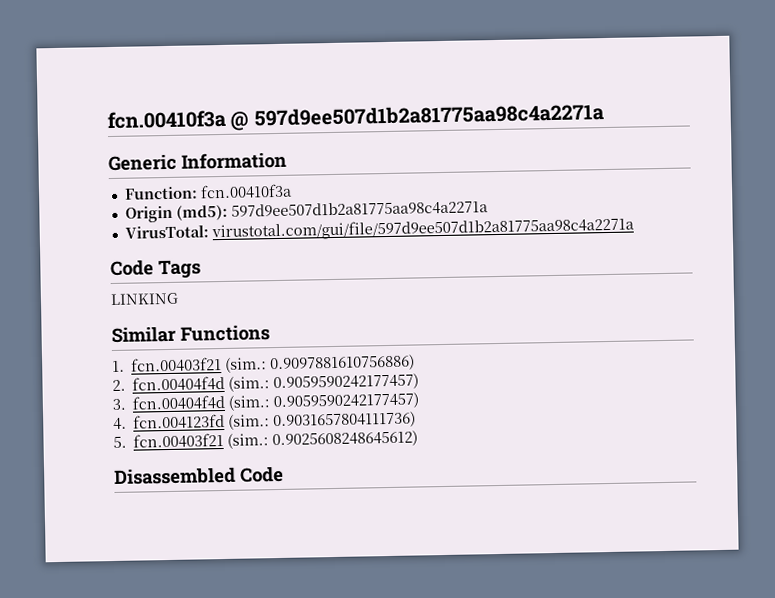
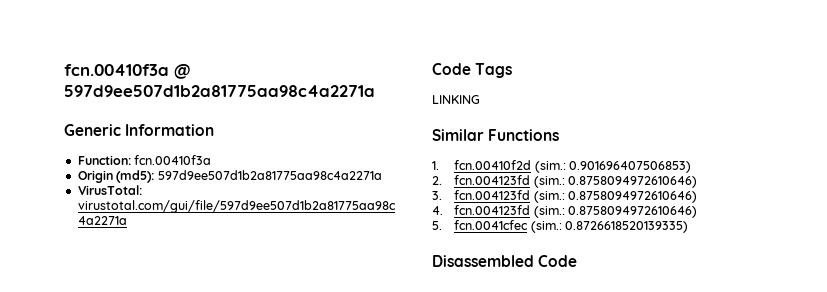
[131,354,416,373] [112,373,420,392] [112,392,420,411] [113,411,417,430] [113,430,419,449] fcn.00403f21 (sim.: 0.9097881610756886) // 2. fcn.00404f4d (sim.: 0.9059590242177457) // 3. fcn.00404f4d (sim.: 0.9059590242177457) // 4. fcn.004123fd (sim.: 0.9031657804111736) // 5. fcn.00403f21 (sim.: 0.9025608248645612) -> [454,160,691,173] [432,175,697,188] [432,190,697,203] [432,205,697,218] [432,220,688,233] fcn.00410f2d (sim.: 0.901696407506853) // 2. fcn.004123fd (sim.: 0.8758094972610646) // 3. fcn.004123fd (sim.: 0.8758094972610646) // 4. fcn.004123fd (sim.: 0.8758094972610646) // 5. fcn.0041cfec (sim.: 0.8726618520139335)

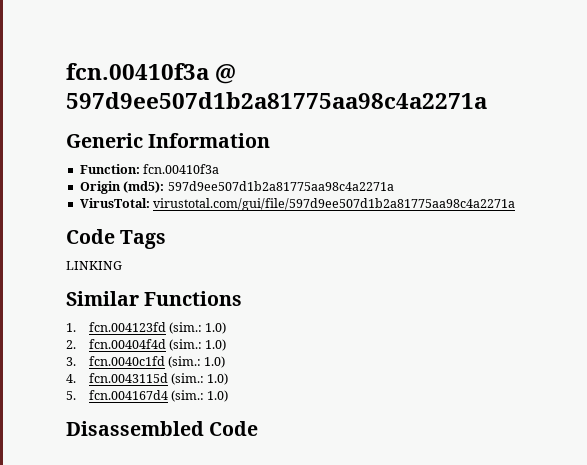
[454,160,691,173] [432,175,697,188] [432,190,697,203] [432,205,697,218] [432,220,688,233] fcn.00410f2d (sim.: 0.901696407506853) // 2. fcn.004123fd (sim.: 0.8758094972610646) // 3. fcn.004123fd (sim.: 0.8758094972610646) // 4. fcn.004123fd (sim.: 0.8758094972610646) // 5. fcn.0041cfec (sim.: 0.8726618520139335) -> [88,322,227,334] [66,339,227,351] [66,356,226,368] [66,373,229,385] [66,390,229,402] fcn.004123fd (sim.: 1.0) // 2. fcn.00404f4d (sim.: 1.0) // 3. fcn.0040c1fd (sim.: 1.0) // 4. fcn.0043115d (sim.: 1.0) // 5. fcn.004167d4 (sim.: 1.0)

